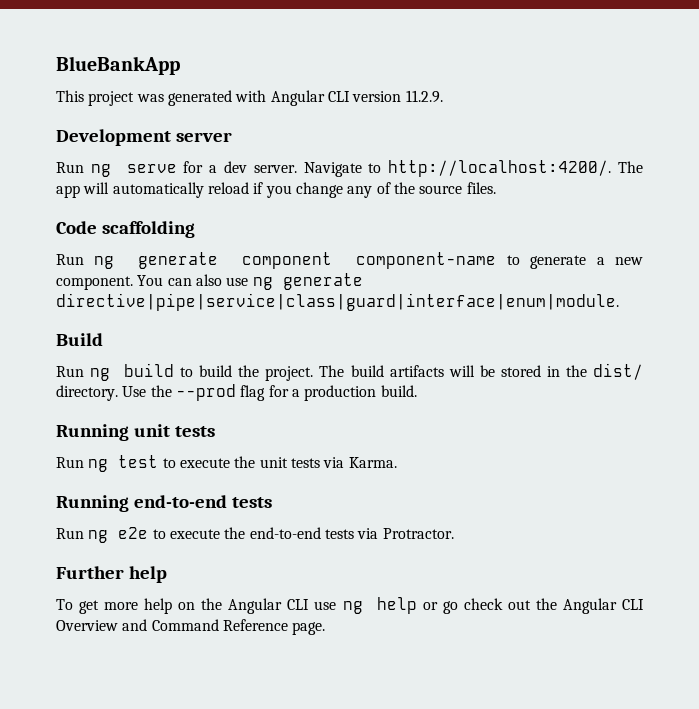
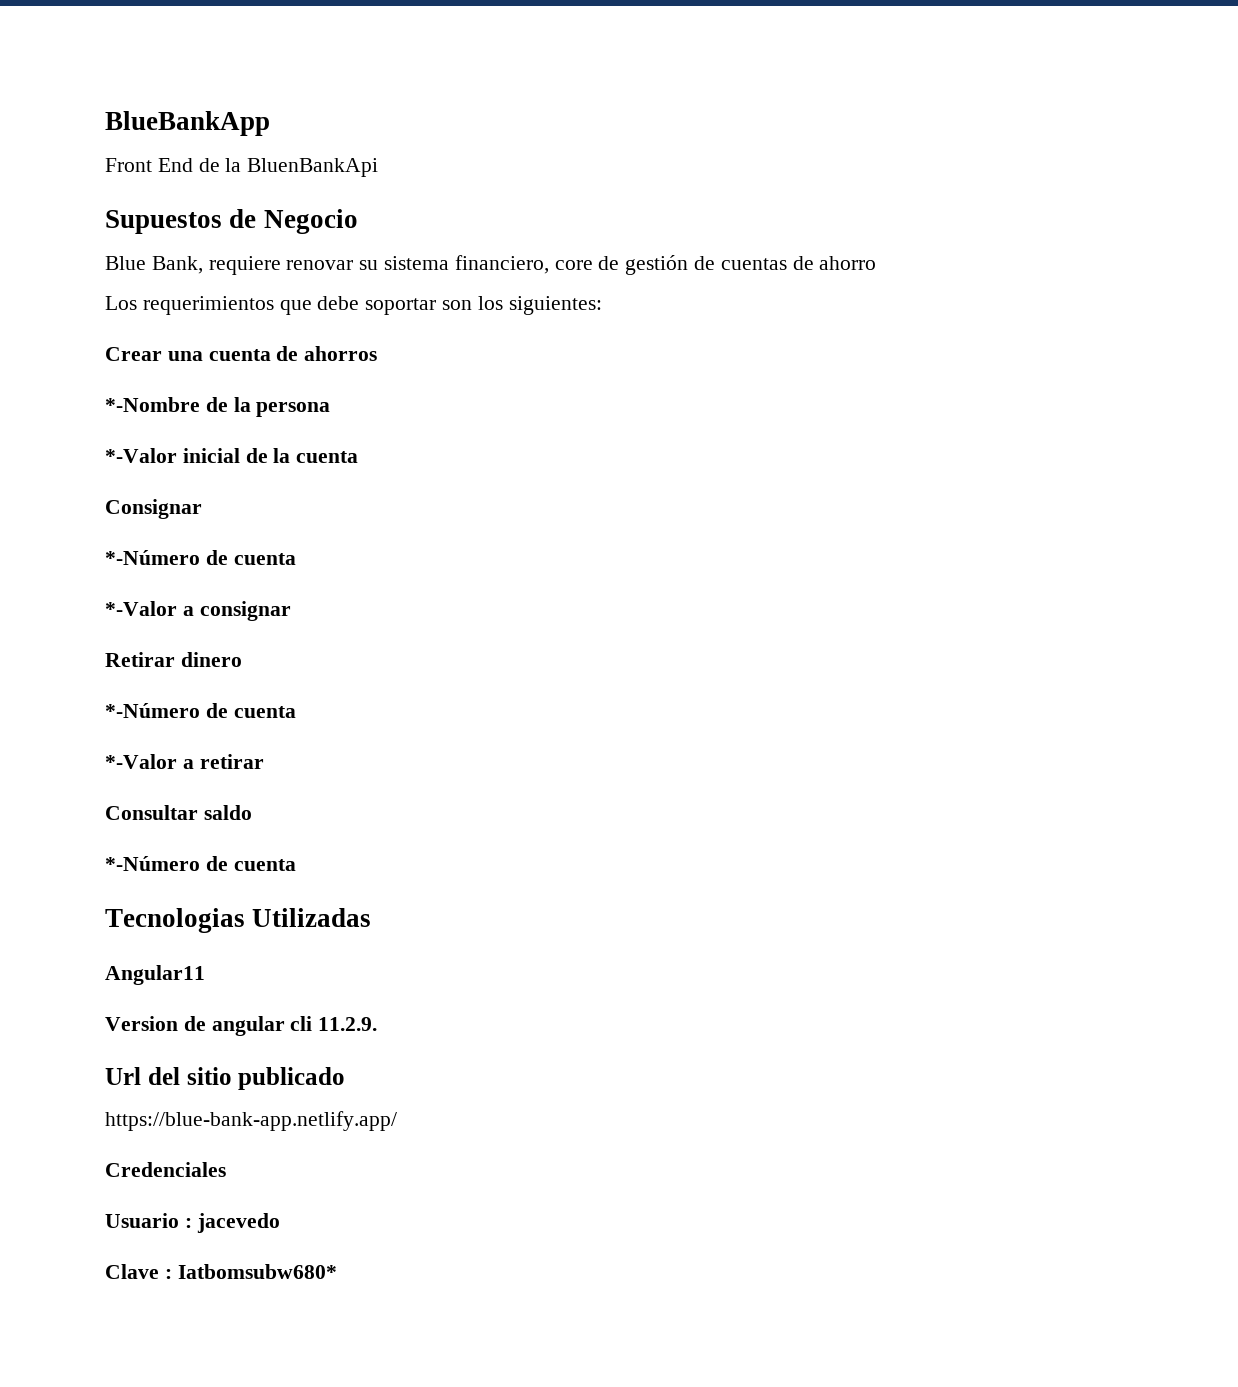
[56,90,443,106] [56,129,232,146] [56,160,643,177] [56,182,496,198] [56,221,195,238] [56,252,643,269] [56,273,363,290] [56,293,619,311] [56,333,103,346] [56,363,643,381] [56,384,417,401] [56,424,215,441] [56,455,397,472] [56,495,272,512] [56,527,454,543] [56,566,167,583] [56,597,644,614] [56,619,326,635] This project was generated with Angular CLI version 11.2.9. // Development server // Run ng serve for a dev server. Navigate to http://localhost:4200/. The app will automatically reload if you change any of the source files. // Code scaffolding // Run ng generate component component-name to generate a new component. You can also use ng generate directive|pipe|service|class|guard|interface|enum|module. // Build // Run ng build to build the project. The build artifacts will be stored in the dist/ directory. Use the --prod flag for a production build. // Running unit tests // Run ng test to execute the unit tests via Karma. // Running end-to-end tests // Run ng e2e to execute the end-to-end tests via Protractor. // Further help // To get more help on the Angular CLI use ng help or go check out the Angular CLI Overview and Command Reference page. -> [105,158,379,177] [105,209,358,234] [105,255,877,275] [105,296,602,315] [105,346,378,361] [105,397,331,417] [105,448,359,463] [105,499,202,519] [105,550,296,565] [105,601,291,621] [105,652,242,667] [105,703,296,718] [105,754,264,769] [105,805,252,820] [105,856,296,871] [105,908,372,933] [105,965,205,985] [105,1016,378,1036] [105,1067,346,1090] [105,1111,397,1131] [105,1162,226,1177] [105,1213,280,1233] [105,1264,337,1279] Front End de la BluenBankApi // Supuestos de Negocio // Blue Bank, requiere renovar su sistema financiero, core de gestión de cuentas de ahorro // Los requerimientos que debe soportar son los siguientes: // Crear una cuenta de ahorros // *-Nombre de la persona // *-Valor inicial de la cuenta // Consignar // *-Número de cuenta // *-Valor a consignar // Retirar dinero // *-Número de cuenta // *-Valor a retirar // Consultar saldo // *-Número de cuenta // Tecnologias Utilizadas // Angular11 // Version de angular cli 11.2.9. // Url del sitio publicado // https://blue-bank-app.netlify.app/ // Credenciales // Usuario : jacevedo // Clave : Iatbomsubw680*

